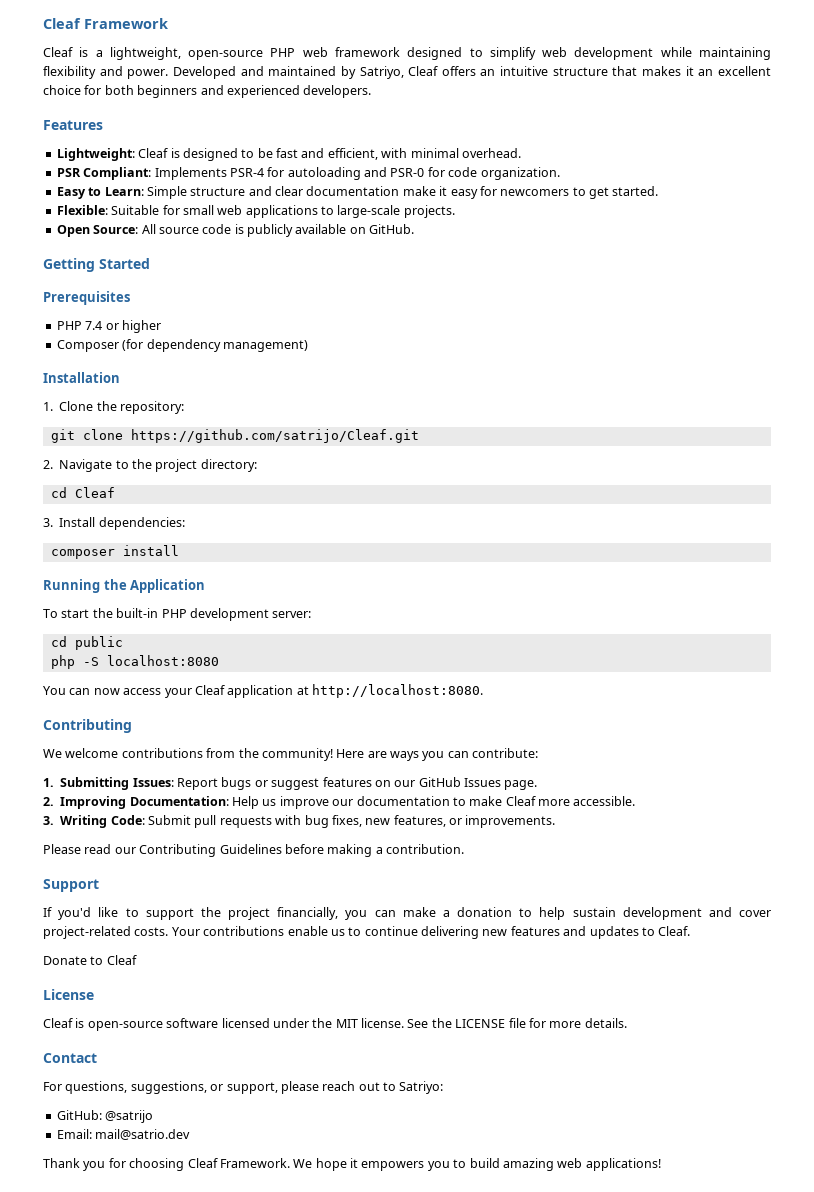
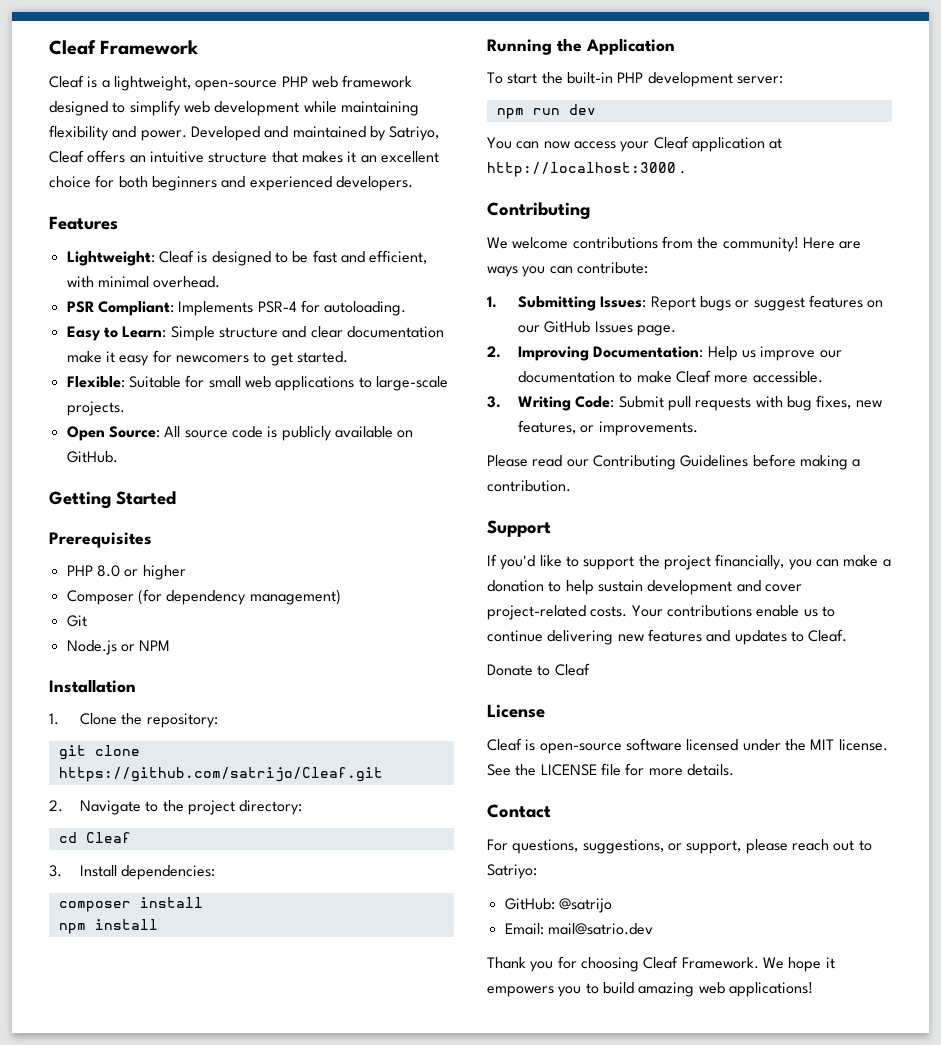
[287,167,560,180] autoloading and PSR-0 for code organization. -> [324,301,407,316] autoloading.
[85,321,103,330] 7.4 -> [96,565,120,577] 8.0
(308, 346) none -> [66,615,87,627] [66,640,171,655] // Git // Node.js or NPM
(179, 550) none -> [58,919,158,934] // npm install
[50,636,123,650] [50,655,219,669] cd public // php -S localhost:8080 -> [496,104,596,119] npm run dev
[312,684,483,698] http://localhost:8080. -> [487,162,686,177] http://localhost:3000 .

